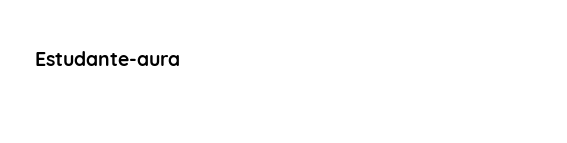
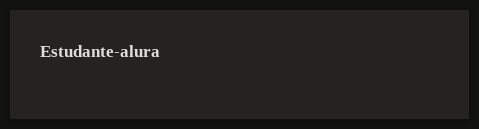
[35,51,180,66] Estudante-aura -> [40,45,160,57] Estudante-alura

